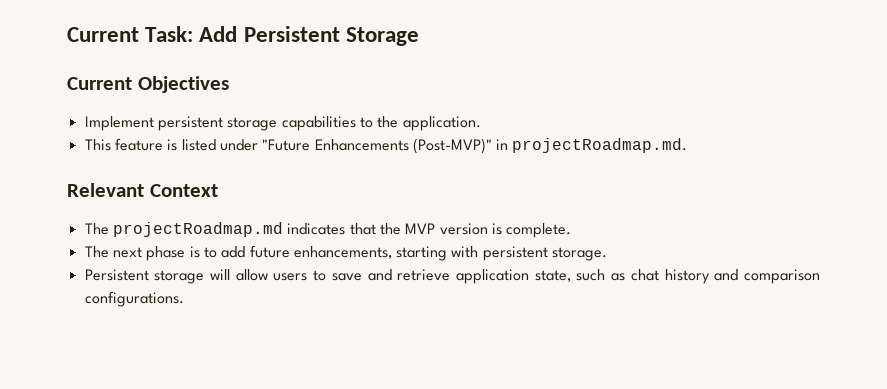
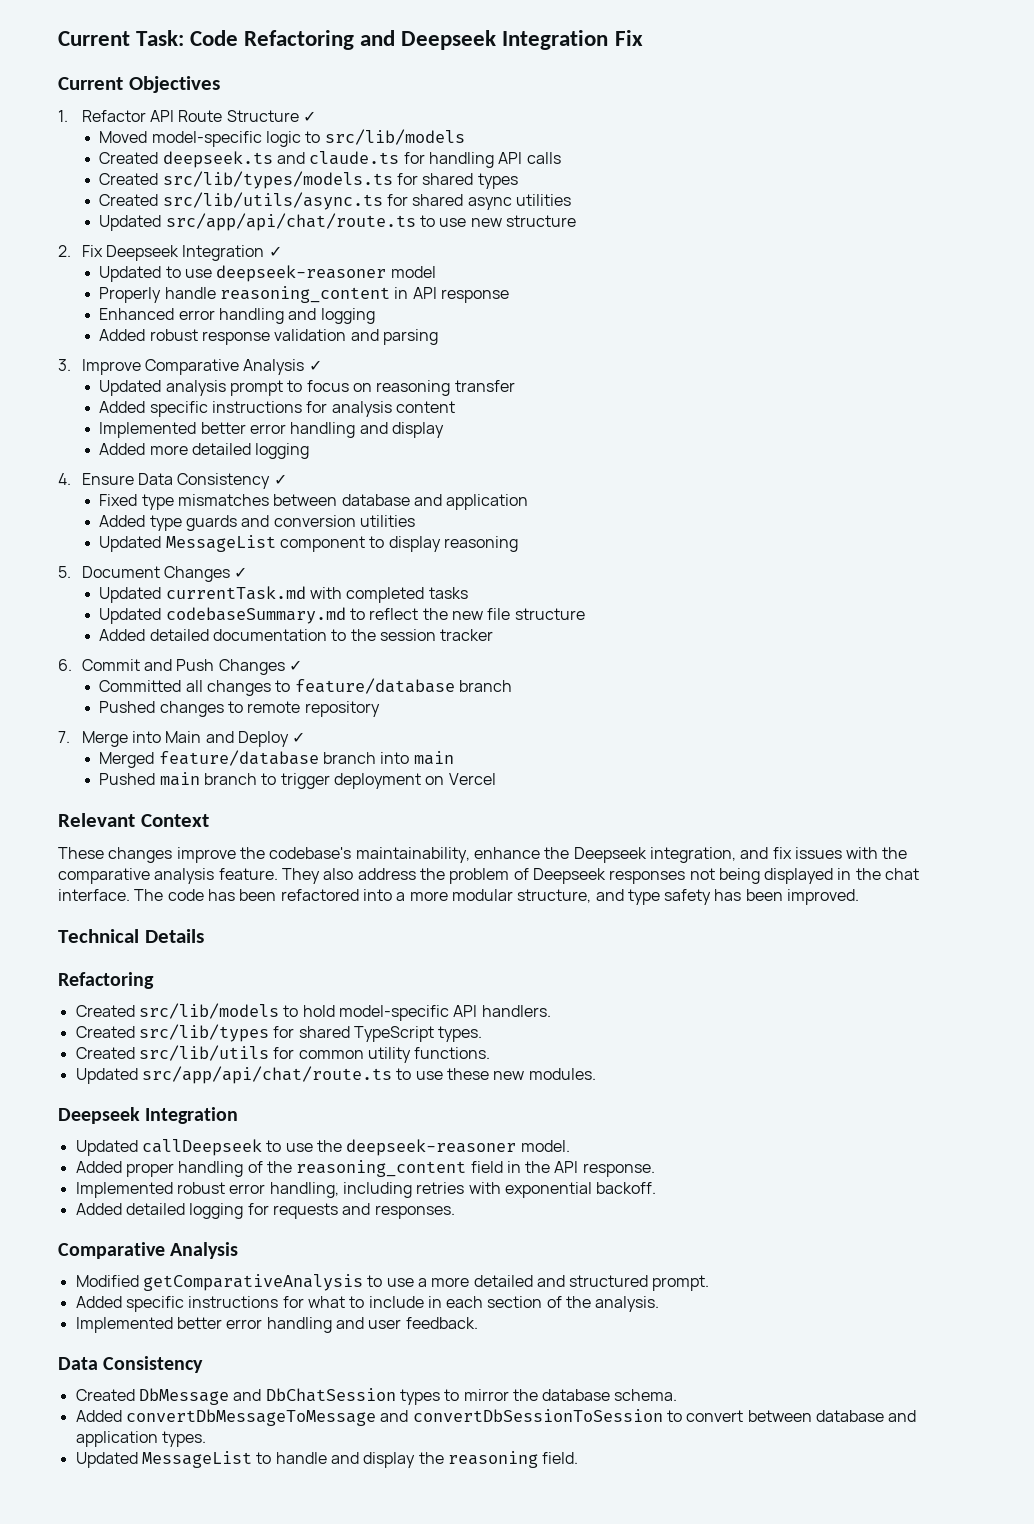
[199,26,419,46] [67,76,229,93] [84,116,481,131] [84,138,688,154] [67,183,218,197] [84,222,572,238] [84,245,608,261] [84,269,820,284] [84,291,184,307] Add Persistent Storage // Current Objectives // Implement persistent storage capabilities to the application. // This feature is listed under "Future Enhancements (Post-MVP)" in projectRoadmap.md. // Relevant Context // The projectRoadmap.md indicates that the MVP version is complete. // The next phase is to add future enhancements, starting with persistent storage. // Persistent storage will allow users to save and retrieve application state, such as chat history and comparison configurations. -> [190,30,643,50] [58,76,220,93] [58,110,317,122] [99,129,465,147] [99,151,561,168] [99,171,518,189] [99,192,571,210] [99,213,576,231] [58,245,282,261] [99,265,436,282] [99,286,509,303] [99,308,375,324] [99,329,438,345] [58,359,322,375] [99,380,515,396] [99,401,455,417] [99,422,444,438] [99,443,310,459] [58,473,287,489] [99,494,529,510] [99,515,415,531] [99,535,518,552] [58,566,248,582] [99,586,468,603] [99,607,585,624] [99,629,494,641] [58,659,303,675] [99,678,512,696] [99,701,380,717] [58,731,306,747] [99,750,454,768] [99,772,496,789] [58,813,209,827] [58,847,908,863] [58,868,920,884] [58,889,860,905] [58,929,204,943] [58,972,154,989] [75,1003,551,1021] [75,1024,483,1042] [75,1045,491,1063] [75,1066,596,1084] [58,1107,239,1124] [75,1139,570,1156] [75,1160,655,1177] [75,1182,657,1198] [75,1203,455,1219] [58,1242,239,1259] [75,1274,710,1291] [75,1296,660,1312] [75,1317,478,1333] [58,1356,204,1373] [75,1388,678,1405] [75,1409,917,1426] [75,1431,206,1447] [75,1451,579,1468] Code Refactoring and Deepseek Integration Fix // Current Objectives // 1. Refactor API Route Structure ✓ // Moved model-specific logic to src/lib/models // Created deepseek.ts and claude.ts for handling API calls // Created src/lib/types/models.ts for shared types // Created src/lib/utils/async.ts for shared async utilities // Updated src/app/api/chat/route.ts to use new structure // 2. Fix Deepseek Integration ✓ // Updated to use deepseek-reasoner model // Properly handle reasoning_content in API response // Enhanced error handling and logging // Added robust response validation and parsing // 3. Improve Comparative Analysis ✓ // Updated analysis prompt to focus on reasoning transfer // Added specific instructions for analysis content // Implemented better error handling and display // Added more detailed logging // 4. Ensure Data Consistency ✓ // Fixed type mismatches between database and application // Added type guards and conversion utilities // Updated MessageList component to display reasoning // 5. Document Changes ✓ // Updated currentTask.md with completed tasks // Updated codebaseSummary.md to reflect the new file structure // Added detailed documentation to the session tracker // 6. Commit and Push Changes ✓ // Committed all changes to feature/database branch // Pushed changes to remote repository // 7. Merge into Main and Deploy ✓ // Merged feature/database branch into main // Pushed main branch to trigger deployment on Vercel // Relevant Context // These changes improve the codebase's maintainability, enhance the Deepseek integration, and fix issues with the comparative analysis feature. They also address the problem of Deepseek responses not being displayed in the chat interface. The code has been refactored into a more modular structure, and type safety has been improved. // Technical Details // Refactoring // Created src/lib/models to hold model-specific API handlers. // Created src/lib/types for shared TypeScript types. // Created src/lib/utils for common utility functions. // Updated src/app/api/chat/route.ts to use these new modules. // Deepseek Integration // Updated callDeepseek to use the deepseek-reasoner model. // Added proper handling of the reasoning_content field in the API response. // Implemented robust error handling, including retries with exponential backoff. // Added detailed logging for requests and responses. // Comparative Analysis // Modified getComparativeAnalysis to use a more detailed and structured prompt. // Added specific instructions for what to include in each section of the analysis. // Implemented better error handling and user feedback. // Data Consistency // Created DbMessage and DbChatSession types to mirror the database schema. // Added convertDbMessageToMessage and convertDbSessionToSession to convert between database and application types. // Updated MessageList to handle and display the reasoning field.

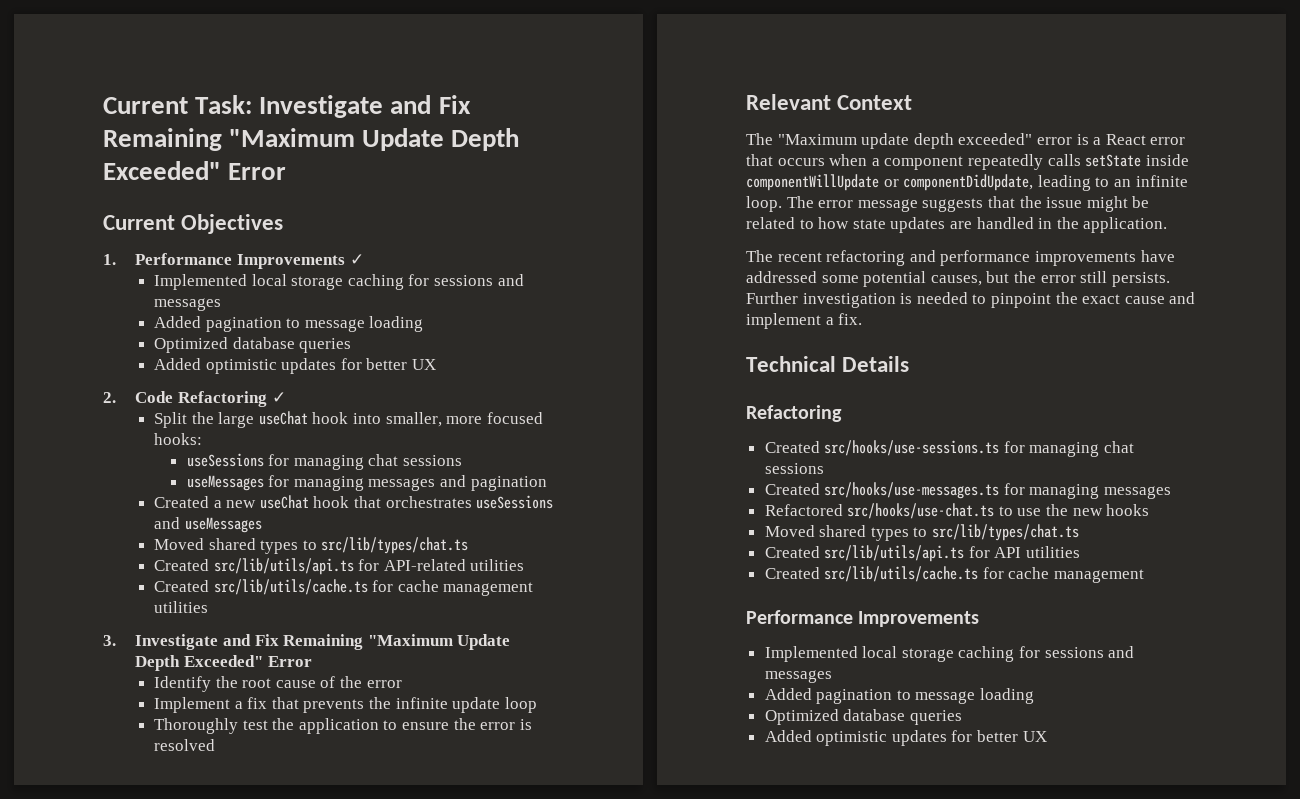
[190,30,643,50] [58,76,220,93] [58,110,317,122] [99,129,465,147] [99,151,561,168] [99,171,518,189] [99,192,571,210] [99,213,576,231] [58,245,282,261] [99,265,436,282] [99,286,509,303] [99,308,375,324] [99,329,438,345] [58,359,322,375] [99,380,515,396] [99,401,455,417] [99,422,444,438] [99,443,310,459] [58,473,287,489] [99,494,529,510] [99,515,415,531] [99,535,518,552] [58,566,248,582] [99,586,468,603] [99,607,585,624] [99,629,494,641] [58,659,303,675] [99,678,512,696] [99,701,380,717] [58,731,306,747] [99,750,454,768] [99,772,496,789] [58,813,209,827] [58,847,908,863] [58,868,920,884] [58,889,860,905] [58,929,204,943] [58,972,154,989] [75,1003,551,1021] [75,1024,483,1042] [75,1045,491,1063] [75,1066,596,1084] [58,1107,239,1124] [75,1139,570,1156] [75,1160,655,1177] [75,1182,657,1198] [75,1203,455,1219] [58,1242,239,1259] [75,1274,710,1291] [75,1296,660,1312] [75,1317,478,1333] [58,1356,204,1373] [75,1388,678,1405] [75,1409,917,1426] [75,1431,206,1447] [75,1451,579,1468] Code Refactoring and Deepseek Integration Fix // Current Objectives // 1. Refactor API Route Structure ✓ // Moved model-specific logic to src/lib/models // Created deepseek.ts and claude.ts for handling API calls // Created src/lib/types/models.ts for shared types // Created src/lib/utils/async.ts for shared async utilities // Updated src/app/api/chat/route.ts to use new structure // 2. Fix Deepseek Integration ✓ // Updated to use deepseek-reasoner model // Properly handle reasoning_content in API response // Enhanced error handling and logging // Added robust response validation and parsing // 3. Improve Comparative Analysis ✓ // Updated analysis prompt to focus on reasoning transfer // Added specific instructions for analysis content // Implemented better error handling and display // Added more detailed logging // 4. Ensure Data Consistency ✓ // Fixed type mismatches between database and application // Added type guards and conversion utilities // Updated MessageList component to display reasoning // 5. Document Changes ✓ // Updated currentTask.md with completed tasks // Updated codebaseSummary.md to reflect the new file structure // Added detailed documentation to the session tracker // 6. Commit and Push Changes ✓ // Committed all changes to feature/database branch // Pushed changes to remote repository // 7. Merge into Main and Deploy ✓ // Merged feature/database branch into main // Pushed main branch to trigger deployment on Vercel // Relevant Context // These changes improve the codebase's maintainability, enhance the Deepseek integration, and fix issues with the comparative analysis feature. They also address the problem of Deepseek responses not being displayed in the chat interface. The code has been refactored into a more modular structure, and type safety has been improved. // Technical Details // Refactoring // Created src/lib/models to hold model-specific API handlers. // Created src/lib/types for shared TypeScript types. // Created src/lib/utils for common utility functions. // Updated src/app/api/chat/route.ts to use these new modules. // Deepseek Integration // Updated callDeepseek to use the deepseek-reasoner model. // Added proper handling of the reasoning_content field in the API response. // Implemented robust error handling, including retries with exponential backoff. // Added detailed logging for requests and responses. // Comparative Analysis // Modified getComparativeAnalysis to use a more detailed and structured prompt. // Added specific instructions for what to include in each section of the analysis. // Implemented better error handling and user feedback. // Data Consistency // Created DbMessage and DbChatSession types to mirror the database schema. // Added convertDbMessageToMessage and convertDbSessionToSession to convert between database and application types. // Updated MessageList to handle and display the reasoning field. -> [259,95,471,118] [103,128,520,151] [103,161,287,180] [103,214,284,234] [103,253,364,269] [154,274,524,290] [154,298,222,311] [154,316,424,332] [154,337,352,353] [154,358,437,374] [103,391,286,407] [154,411,543,428] [154,433,203,445] [186,453,462,470] [186,475,547,491] [154,495,554,509] [154,517,262,533] [154,537,469,554] [154,558,525,575] [154,579,534,596] [154,601,209,613] [103,634,511,650] [135,655,312,671] [154,676,402,692] [154,697,537,713] [154,718,532,734] [154,739,216,751] [746,94,913,110] [746,133,1186,149] [746,154,1189,170] [746,174,1188,191] [746,196,1150,212] [746,217,1168,233] [746,250,1175,266] [746,271,1170,287] [746,292,1196,308] [746,313,863,329] [746,356,910,372] [746,405,842,422] [764,440,1135,457] [764,463,824,474] [764,482,1172,499] [764,503,1150,519] [764,524,1080,541] [764,545,1081,562] [764,566,1145,583] [746,610,980,627] [764,646,1135,662] [764,670,832,683] [764,688,1035,704] [764,709,962,725] [764,730,1047,746] Investigate and Fix Remaining "Maximum Update Depth Exceeded" Error // Current Objectives // 1. Performance Improvements ✓ // Implemented local storage caching for sessions and messages // Added pagination to message loading // Optimized database queries // Added optimistic updates for better UX // 2. Code Refactoring ✓ // Split the large useChat hook into smaller, more focused hooks: // useSessions for managing chat sessions // useMessages for managing messages and pagination // Created a new useChat hook that orchestrates useSessions and useMessages // Moved shared types to src/lib/types/chat.ts // Created src/lib/utils/api.ts for API-related utilities // Created src/lib/utils/cache.ts for cache management utilities // 3. Investigate and Fix Remaining "Maximum Update Depth Exceeded" Error // Identify the root cause of the error // Implement a fix that prevents the infinite update loop // Thoroughly test the application to ensure the error is resolved // Relevant Context // The "Maximum update depth exceeded" error is a React error that occurs when a component repeatedly calls setState inside componentWillUpdate or componentDidUpdate, leading to an infinite loop. The error message suggests that the issue might be related to how state updates are handled in the application. // The recent refactoring and performance improvements have addressed some potential causes, but the error still persists. Further investigation is needed to pinpoint the exact cause and implement a fix. // Technical Details // Refactoring // Created src/hooks/use-sessions.ts for managing chat sessions // Created src/hooks/use-messages.ts for managing messages // Refactored src/hooks/use-chat.ts to use the new hooks // Moved shared types to src/lib/types/chat.ts // Created src/lib/utils/api.ts for API utilities // Created src/lib/utils/cache.ts for cache management // Performance Improvements // Implemented local storage caching for sessions and messages // Added pagination to message loading // Optimized database queries // Added optimistic updates for better UX

